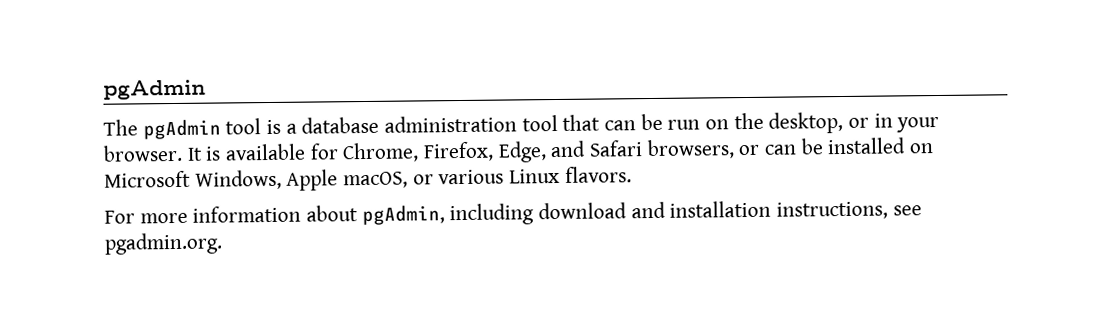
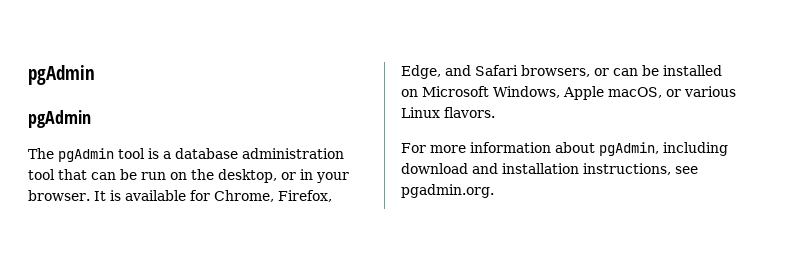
[103,79,206,100] pgAdmin -> [28,65,95,85] [28,110,91,128] pgAdmin // pgAdmin

